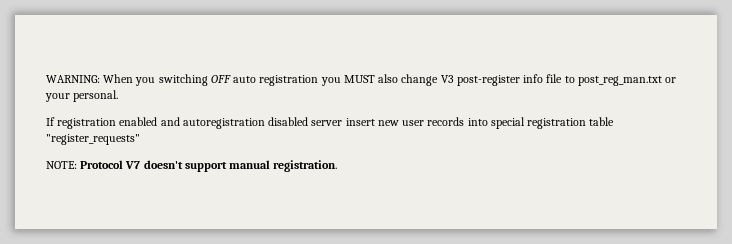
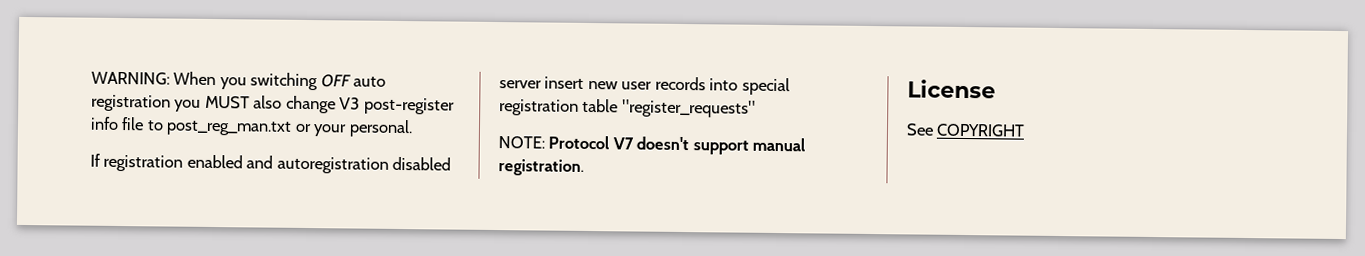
(338, 166) none -> [907,79,996,99] [906,123,1026,137] // License // See COPYRIGHT

